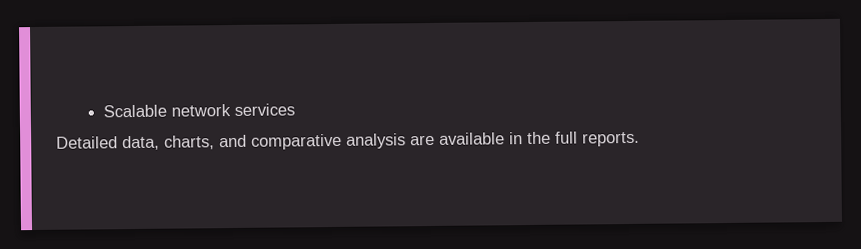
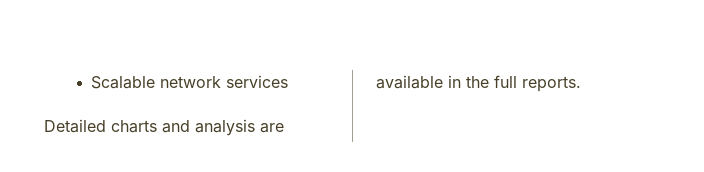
[122,133,342,151] data, charts, and comparative -> [111,120,190,133] charts and

